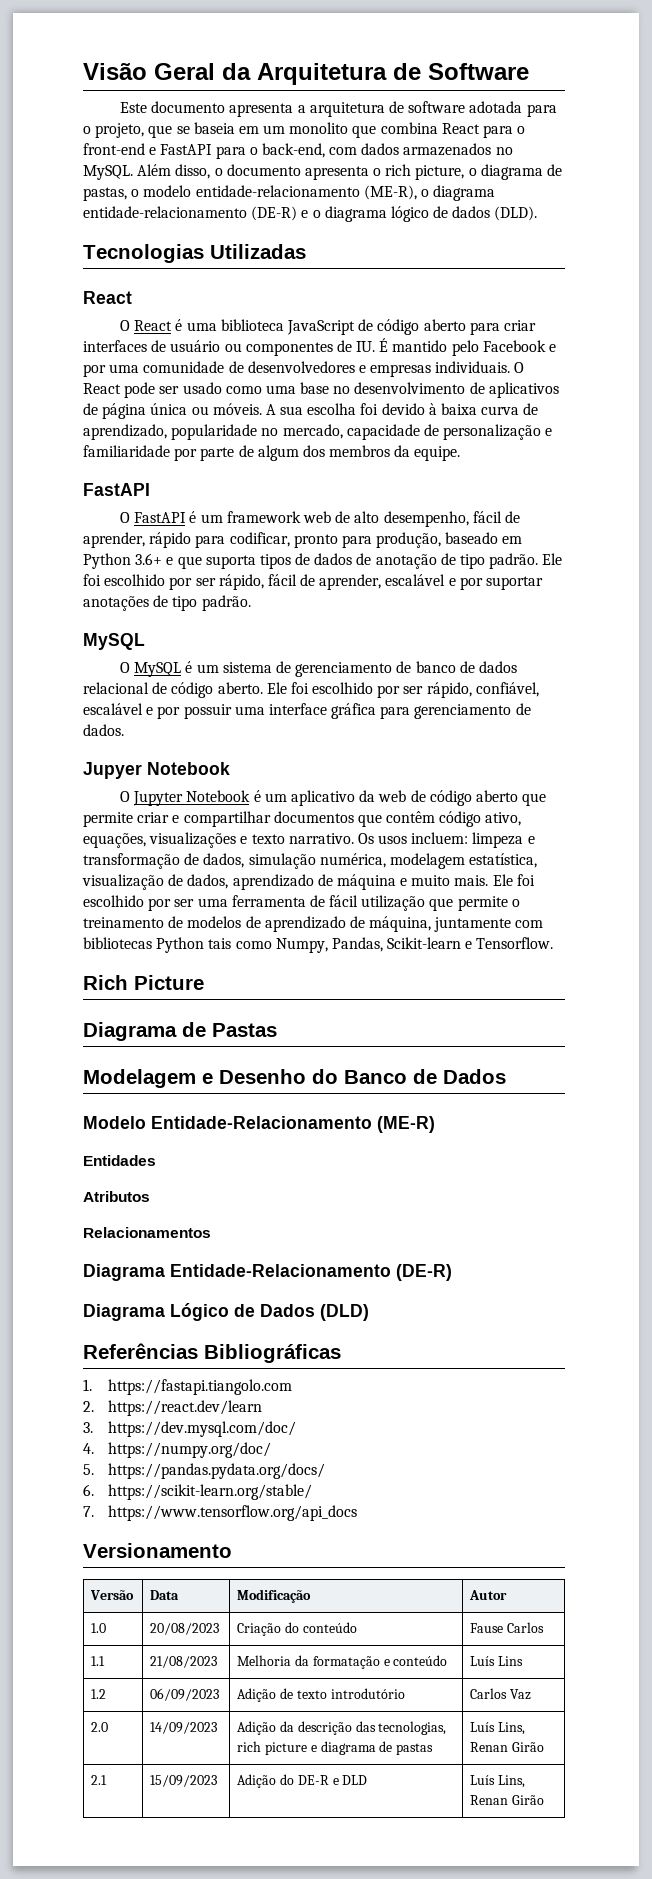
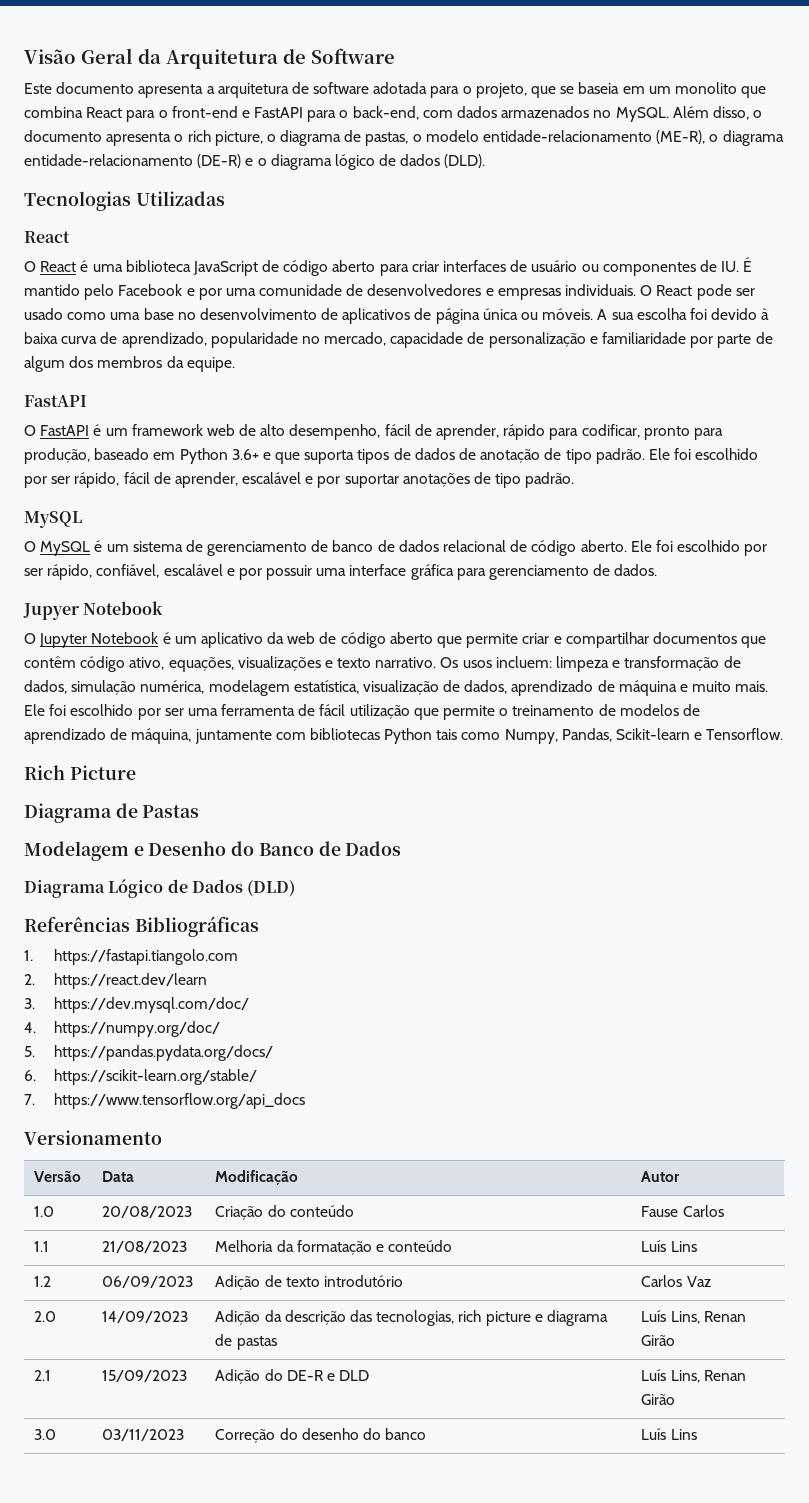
[83,1116,435,1133] [83,1155,156,1166] [83,1191,150,1202] [83,1227,211,1238] [83,1264,452,1281] // Modelo Entidade-Relacionamento (ME-R) // Entidades // Atributos // Relacionamentos // Diagrama Entidade-Relacionamento (DE-R) -> (402, 848) none
(545, 1800) none -> [34,1429,57,1440] [102,1429,185,1441] [215,1428,427,1443] [641,1428,697,1440] // 3.0 | 03/11/2023 | Correção do desenho do banco | Luís Lins

